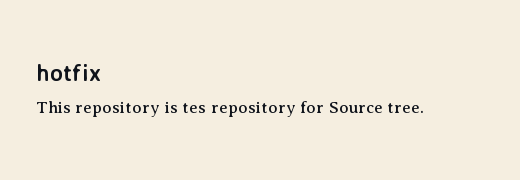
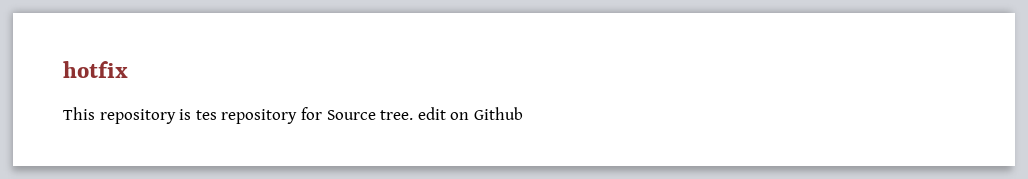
(425, 108) none -> [417,107,523,120] edit on Github

